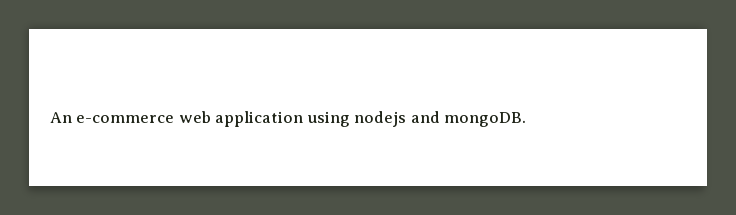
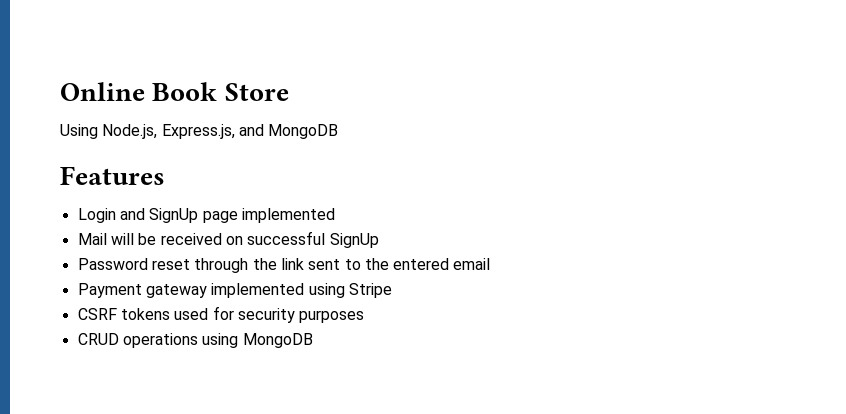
[50,111,527,127] An e-commerce web application using nodejs and mongoDB. -> [60,82,289,101] [60,124,339,139] [60,166,165,185] [77,208,335,223] [77,231,379,248] [77,258,491,273] [77,283,392,298] [77,306,365,323] [77,333,313,348] Online Book Store // Using Node.js, Express.js, and MongoDB // Features // Login and SignUp page implemented // Mail will be received on successful SignUp // Password reset through the link sent to the entered email // Payment gateway implemented using Stripe // CSRF tokens used for security purposes // CRUD operations using MongoDB

